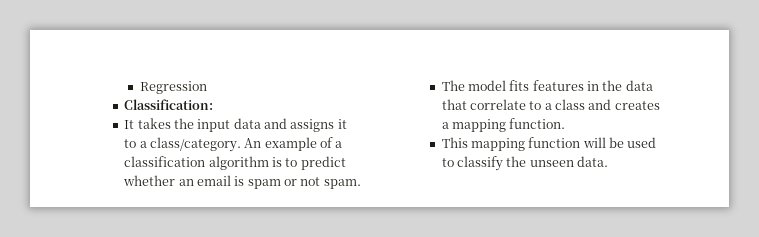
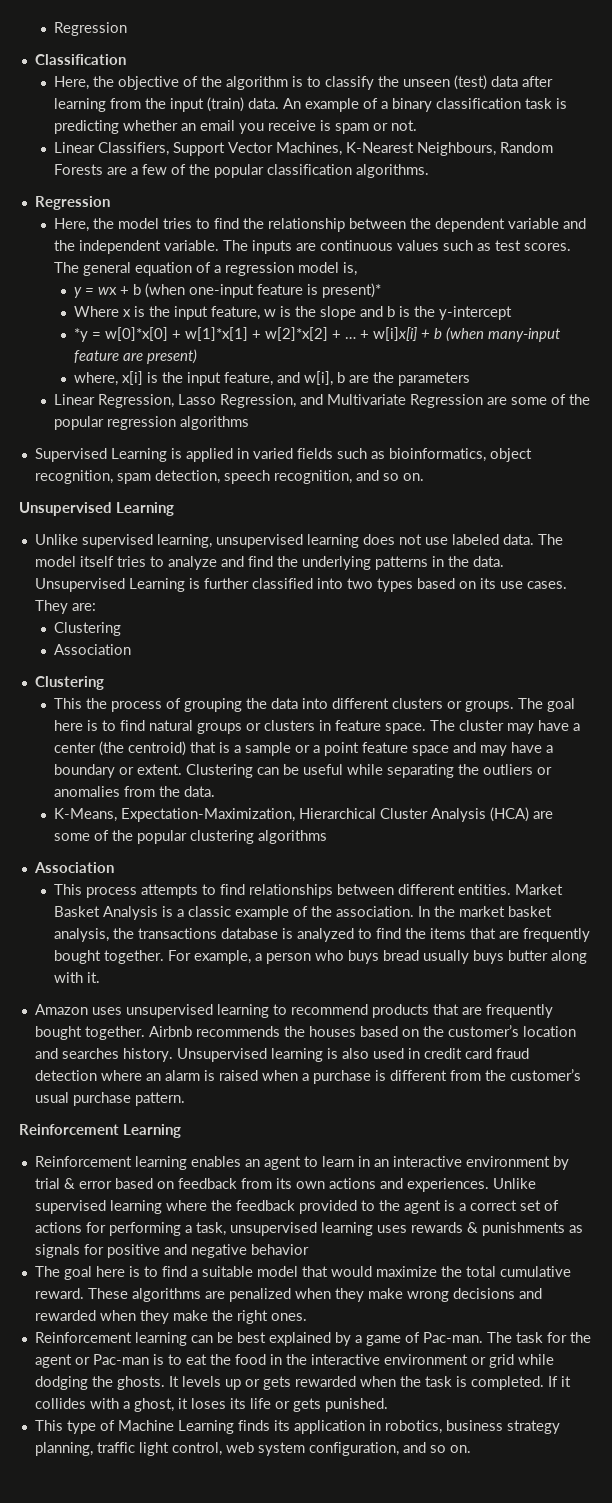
[139,81,207,94] [124,99,214,110] [124,118,347,132] [124,137,343,152] [124,156,346,170] Regression // Classification: // It takes the input data and assigns it to a class/category. An example of a classification algorithm is to predict -> [54,22,128,36] [34,54,126,65] [54,75,554,90] [54,97,568,112] [54,120,120,134] Regression // Classification // Here, the objective of the algorithm is to classify the unseen (test) data after learning from the input (train) data. An example of a binary classification task is predicting
(231, 180) none -> [239,120,317,134] you receive
[300,177,361,189] [441,80,653,91] [441,99,660,110] [441,118,566,132] [441,137,657,151] [441,156,609,171] not spam. // The model fits features in the data that correlate to a class and creates a mapping function. // This mapping function will be used to classify the unseen data. -> [391,120,418,131] [54,142,554,156] [54,164,430,178] [34,196,110,210] [54,218,587,232] [54,240,572,254] [54,262,358,276] [73,283,381,298] [73,306,512,320] [73,327,561,342] [73,349,197,364] [73,371,470,386] [54,394,591,408] [54,416,250,430] [34,448,532,462] [34,470,424,484] [19,502,174,516] [34,534,563,548] [34,556,504,570] [34,578,567,592] [34,600,96,614] [54,622,122,636] [54,644,132,655] [34,676,104,690] [54,698,576,712] [54,720,581,734] [54,741,554,756] [54,764,553,778] [54,786,216,797] [54,807,554,822] [54,830,328,844] [33,862,114,873] [54,884,564,898] [54,906,553,920] [54,928,591,942] [54,950,588,964] [54,972,101,983] [34,1004,553,1018] [34,1025,576,1040] [34,1048,529,1062] [34,1069,581,1084] [34,1092,185,1106] [19,1124,181,1138] [34,1156,569,1170] [34,1178,536,1192] [34,1200,559,1214] [34,1222,583,1236] [34,1244,309,1258] [34,1266,571,1280] [34,1288,542,1302] [34,1310,307,1324] [34,1332,591,1346] [34,1354,554,1368] [34,1376,571,1390] [34,1398,388,1412] [34,1420,560,1434] [34,1442,471,1456] not. // Linear Classifiers, Support Vector Machines, K-Nearest Neighbours, Random Forests are a few of the popular classification algorithms. // Regression // Here, the model tries to find the relationship between the dependent variable and the independent variable. The inputs are continuous values such as test scores. The general equation of a regression model is, // y = wx + b (when one-input feature is present)* // Where x is the input feature, w is the slope and b is the y-intercept // *y = w[0]*x[0] + w[1]*x[1] + w[2]*x[2] + … + w[i]x[i] + b (when many-input feature are present) // where, x[i] is the input feature, and w[i], b are the parameters // Linear Regression, Lasso Regression, and Multivariate Regression are some of the popular regression algorithms // Supervised Learning is applied in varied fields such as bioinformatics, object recognition, spam detection, speech recognition, and so on. // Unsupervised Learning // Unlike supervised learning, unsupervised learning does not use labeled data. The model itself tries to analyze and find the underlying patterns in the data. Unsupervised Learning is further classified into two types based on its use cases. They are: // Clustering // Association // Clustering // This the process of grouping the data into different clusters or groups. The goal here is to find natural groups or clusters in feature space. The cluster may have a center (the centroid) that is a sample or a point feature space and may have a boundary or extent. Clustering can be useful while separating the outliers or anomalies from the data. // K-Means, Expectation-Maximization, Hierarchical Cluster Analysis (HCA) are some of the popular clustering algorithms // Association // This process attempts to find relationships between different entities. Market Basket Analysis is a classic example of the association. In the market basket analysis, the transactions database is analyzed to find the items that are frequently bought together. For example, a person who buys bread usually buys butter along with it. // Amazon uses unsupervised learning to recommend products that are frequently bought together. Airbnb recommends the houses based on the customer’s location and searches history. Unsupervised learning is also used in credit card fraud detection where an alarm is raised when a purchase is different from the customer’s usual purchase pattern. // Reinforcement Learning // Reinforcement learning enables an agent to learn in an interactive environment by trial & error based on feedback from its own actions and experiences. Unlike supervised learning where the feedback provided to the agent is a correct set of actions for performing a task, unsupervised learning uses rewards & punishments as signals for positive and negative behavior // The goal here is to find a suitable model that would maximize the total cumulative reward. These algorithms are penalized when they make wrong decisions and rewarded when they make the right ones. // Reinforcement learning can be best explained by a game of Pac-man. The task for the agent or Pac-man is to eat the food in the interactive environment or grid while dodging the ghosts. It levels up or gets rewarded when the task is completed. If it collides with a ghost, it loses its life or gets punished. // This type of Machine Learning finds its application in robotics, business strategy planning, traffic light control, web system configuration, and so on.

